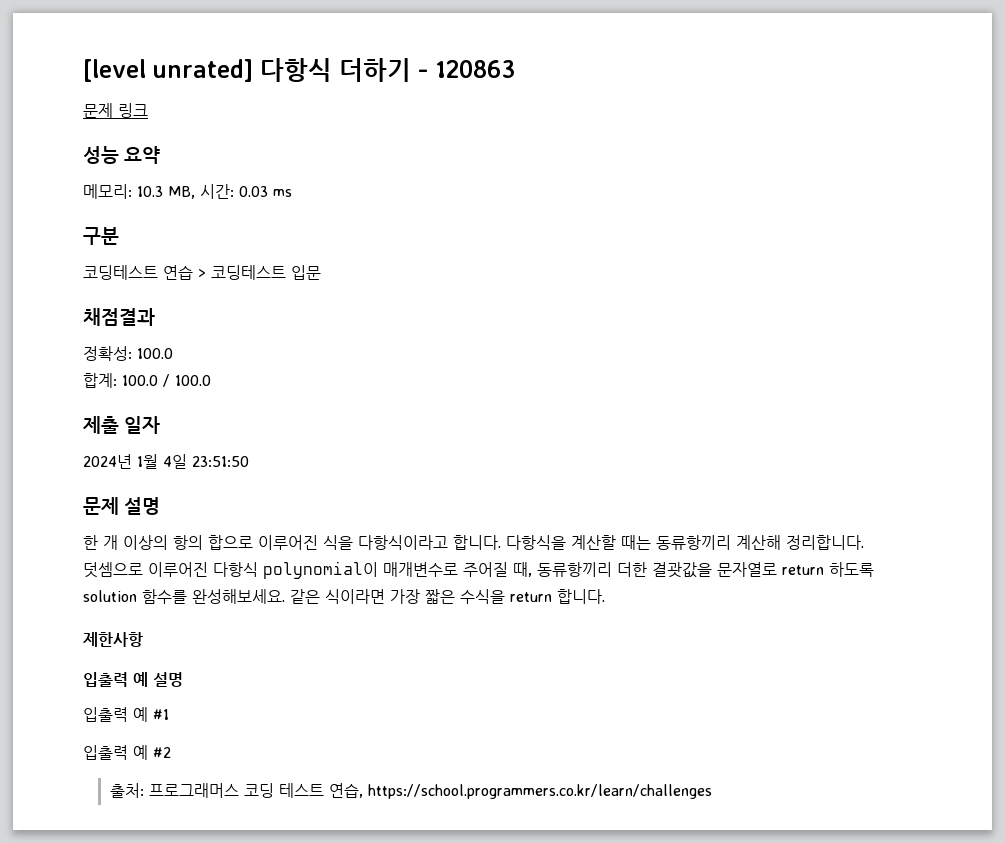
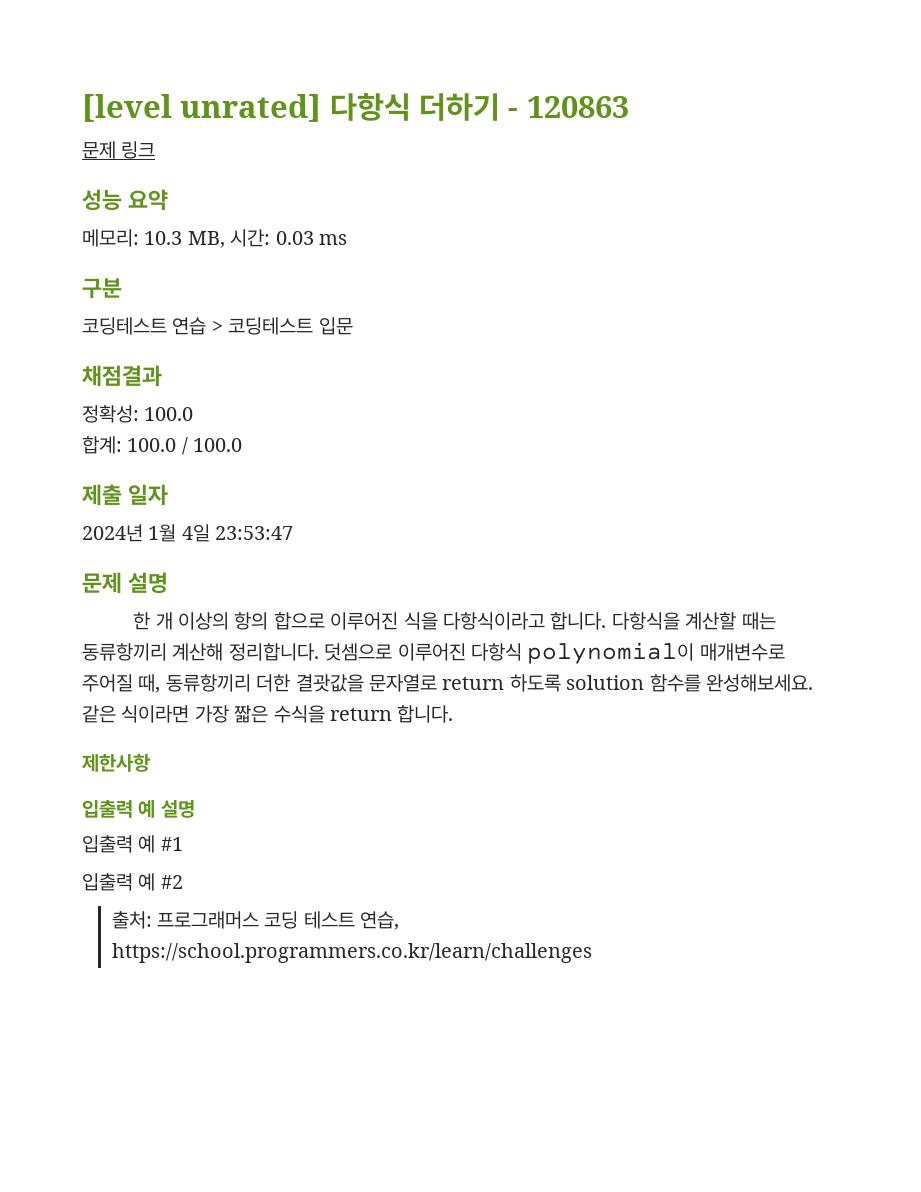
[192,456,249,467] 23:51:50 -> [215,526,294,540] 23:53:47

